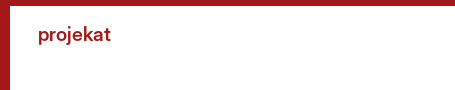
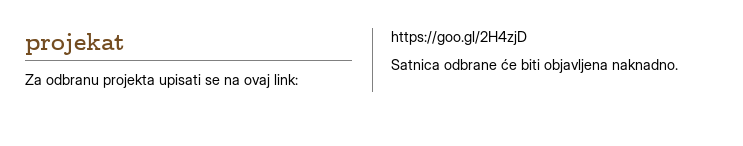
(111, 35) none -> [25,74,298,88] [391,31,527,45] [391,59,678,73] // Za odbranu projekta upisati se na ovaj link: https://goo.gl/2H4zjD // Satnica odbrane će biti objavljena naknadno.

